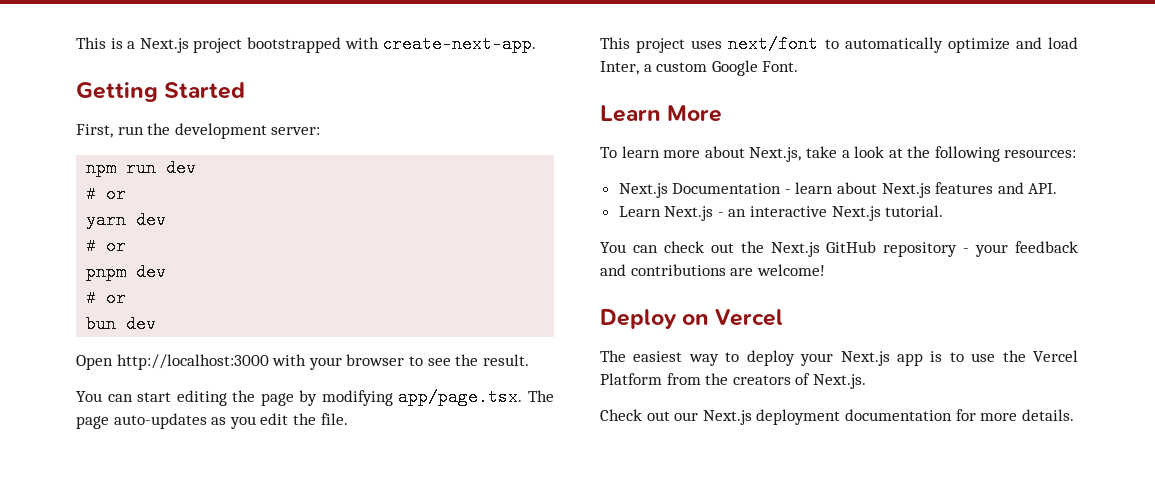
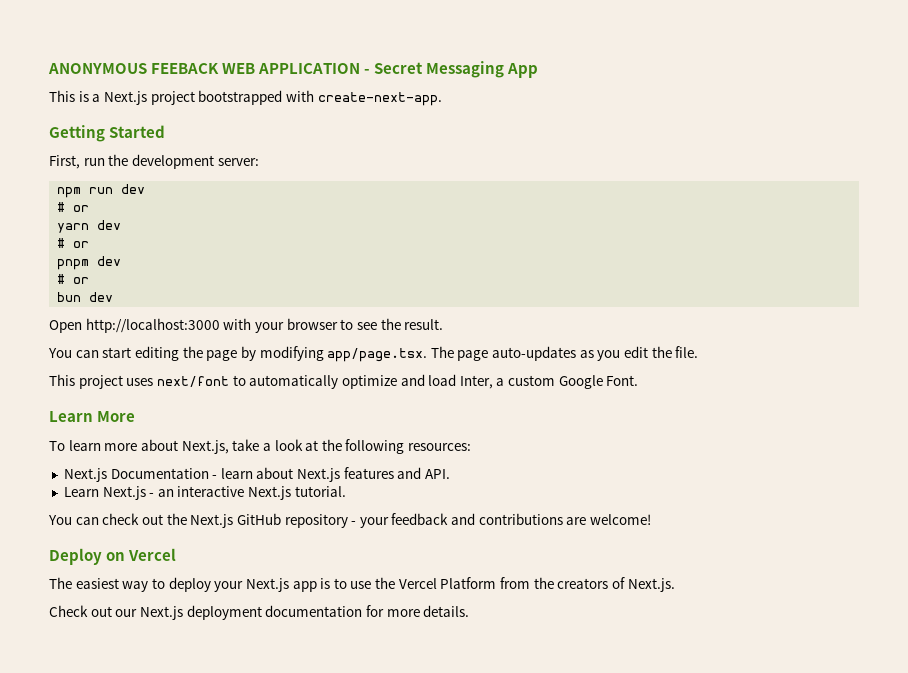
(76, 43) none -> [48,61,539,78] ANONYMOUS FEEBACK WEB APPLICATION - Secret Messaging App //

